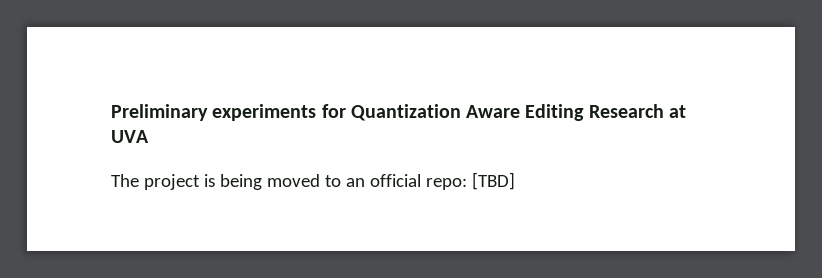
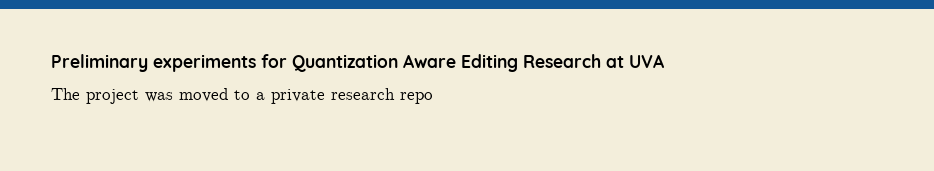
[203,172,515,190] is being moved to an official repo: [TBD] -> [145,88,433,104] was moved to a private research repo

